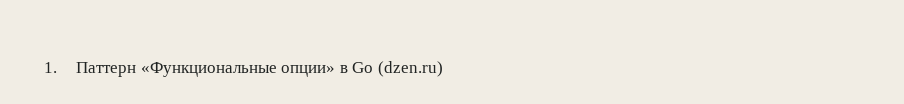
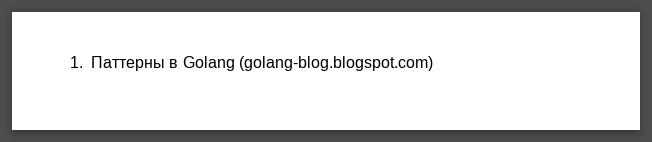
[75,61,443,77] Паттерн «Функциональные опции» в Go (dzen.ru) -> [91,56,433,71] Паттерны в Golang (golang-blog.blogspot.com)

